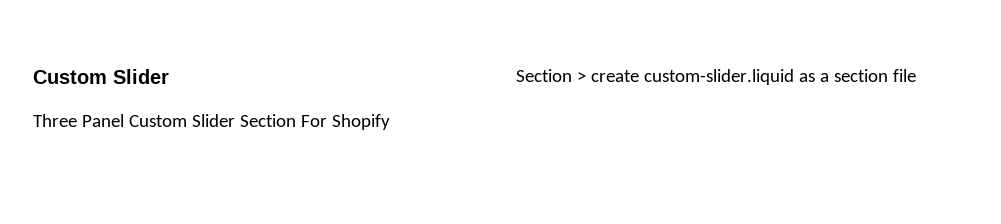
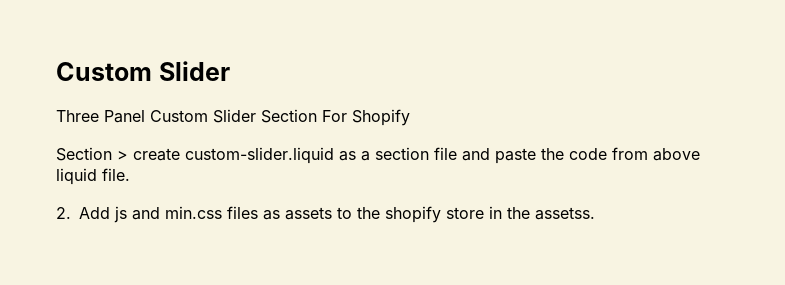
(916, 75) none -> [462,147,700,164] [56,168,130,185] [56,206,596,223] and paste the code from above liquid file. // 2. Add js and min.css files as assets to the shopify store in the assetss.

